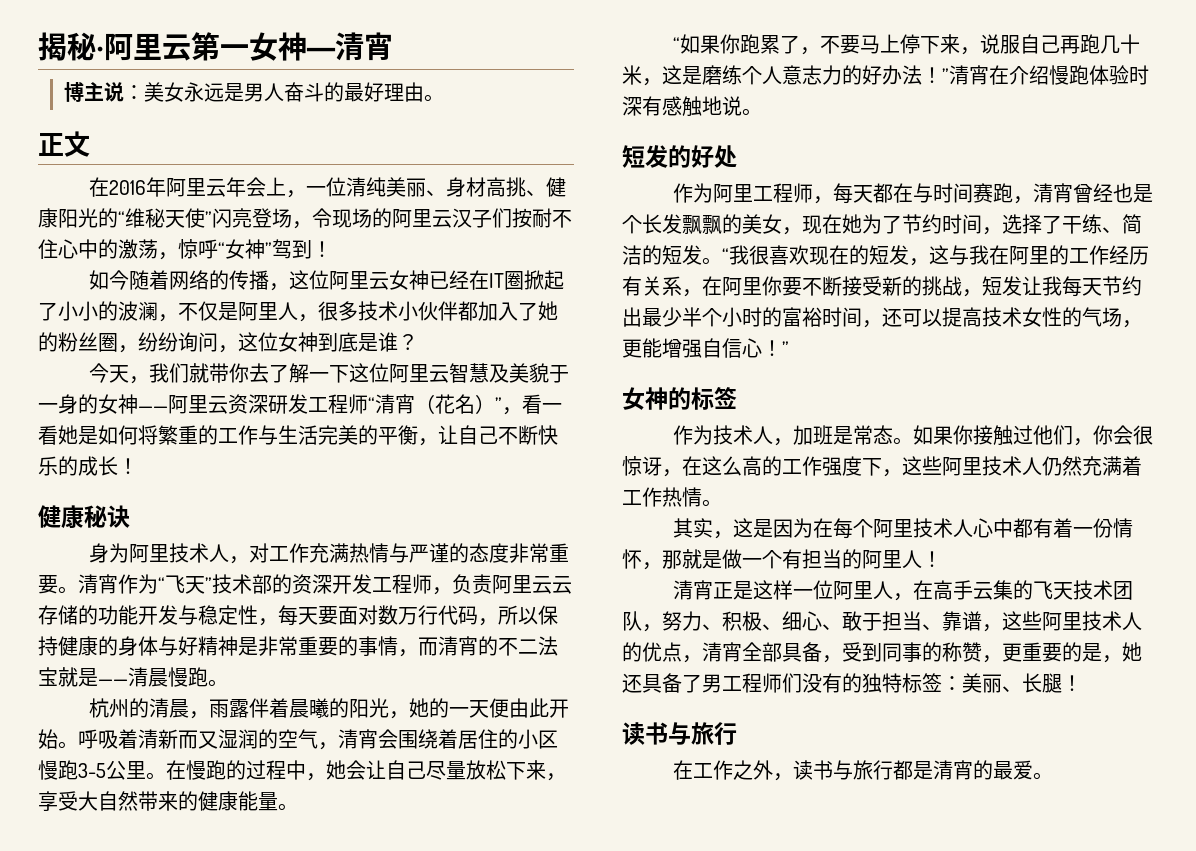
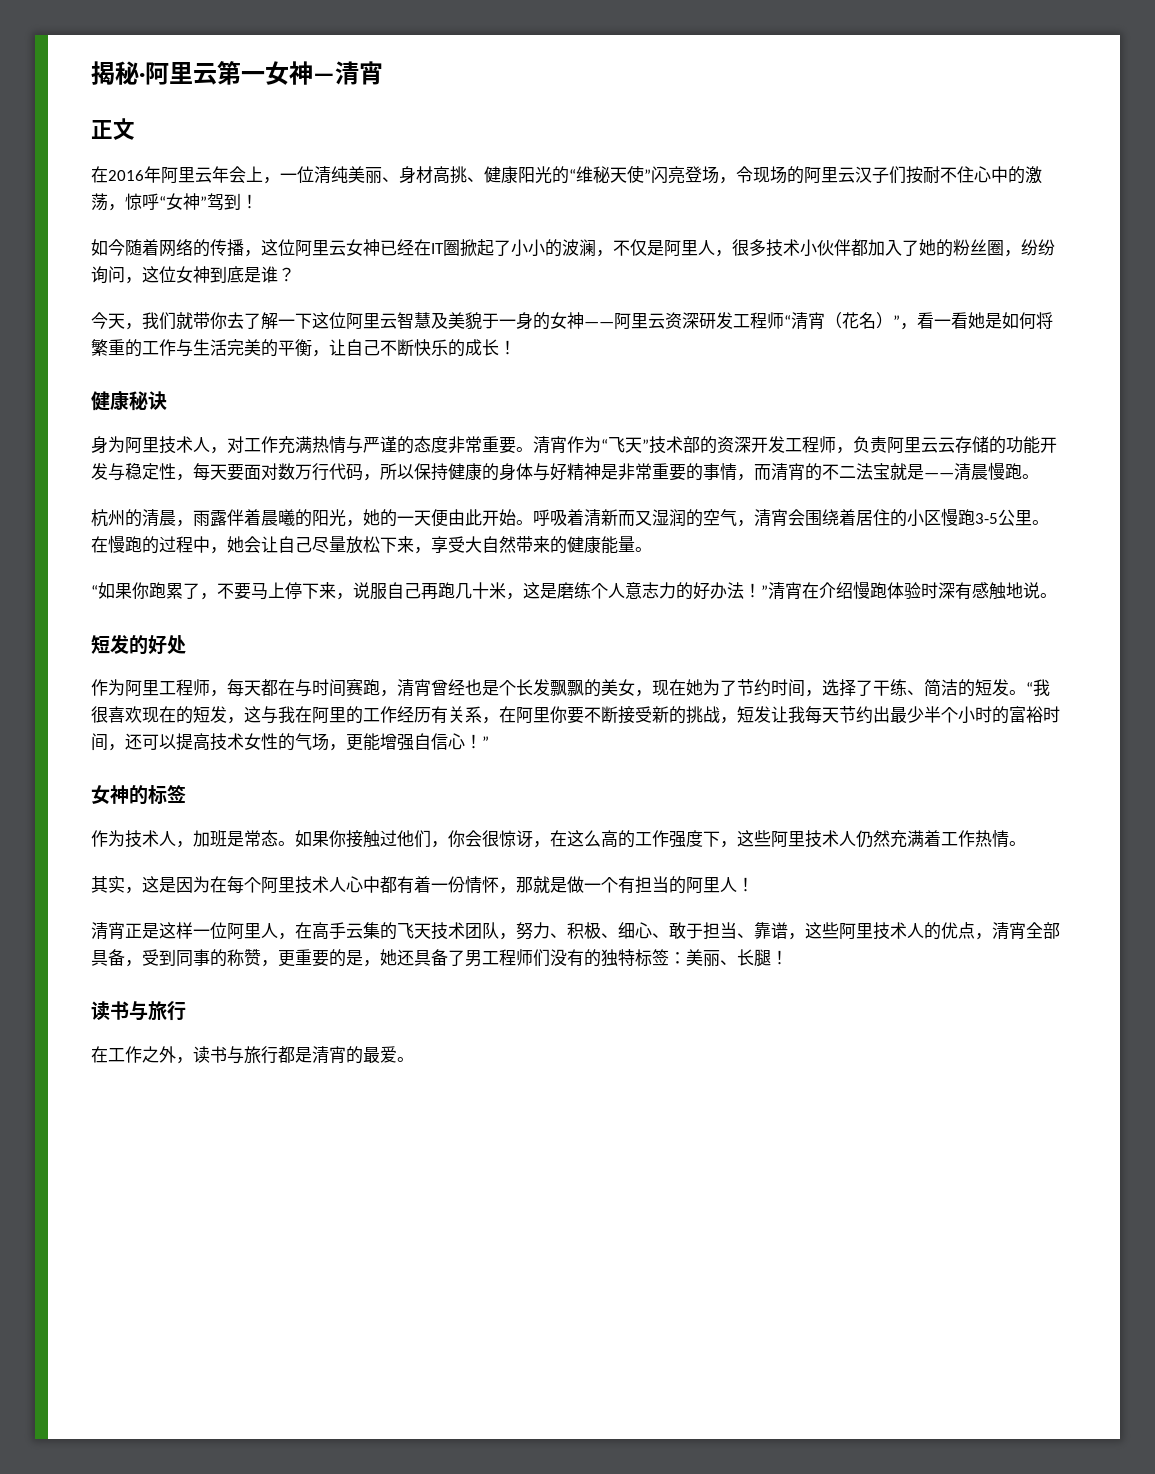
[64,82,445,102] // 博主说：美女永远是男人奋斗的最好理由。 -> (383, 73) none

